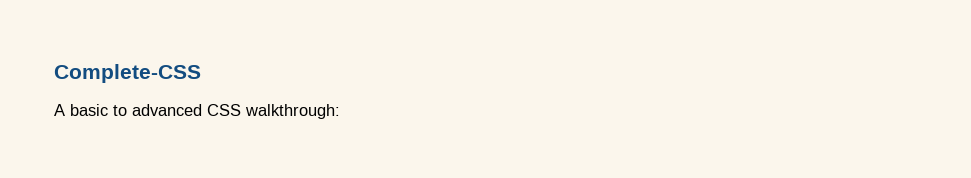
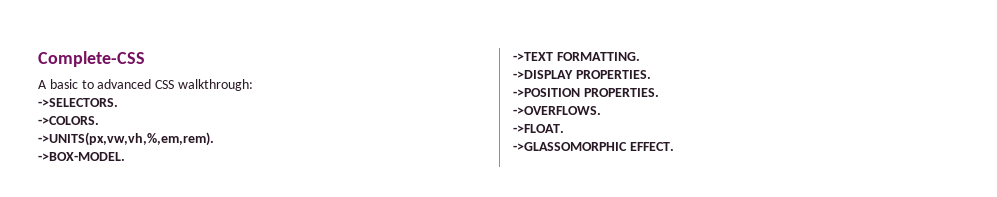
(340, 111) none -> [38,98,118,107] [38,116,99,125] [38,132,214,146] [38,152,125,161] [513,52,640,61] [513,70,651,79] [513,88,659,97] [513,106,601,115] [513,124,564,133] [513,142,674,151] // ->SELECTORS. // ->COLORS. // ->UNITS(px,vw,vh,%,em,rem). // ->BOX-MODEL. // ->TEXT FORMATTING. // ->DISPLAY PROPERTIES. // ->POSITION PROPERTIES. // ->OVERFLOWS. // ->FLOAT. // ->GLASSOMORPHIC EFFECT.

